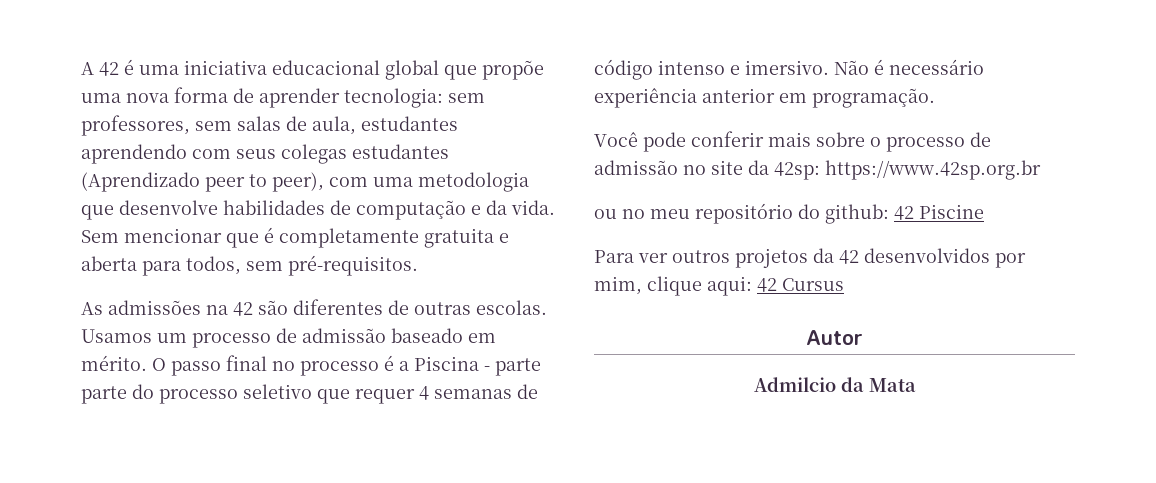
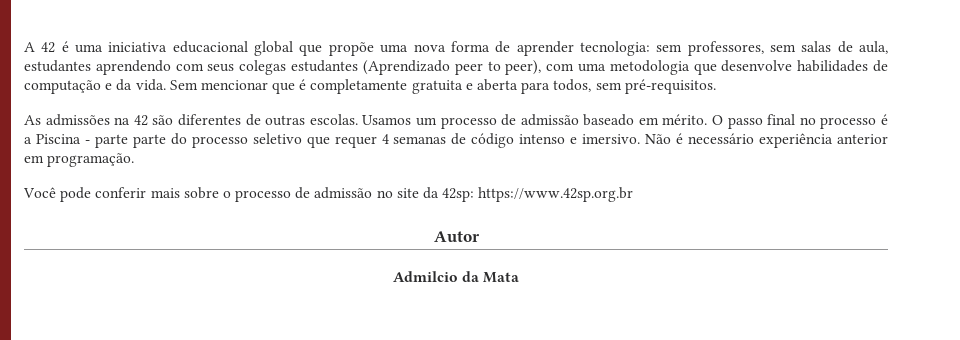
[594,203,984,224] [594,248,1026,268] [594,276,844,296] // ou no meu repositório do github: 42 Piscine // Para ver outros projetos da 42 desenvolvidos por mim, clique aqui: 42 Cursus -> (634, 194) none

